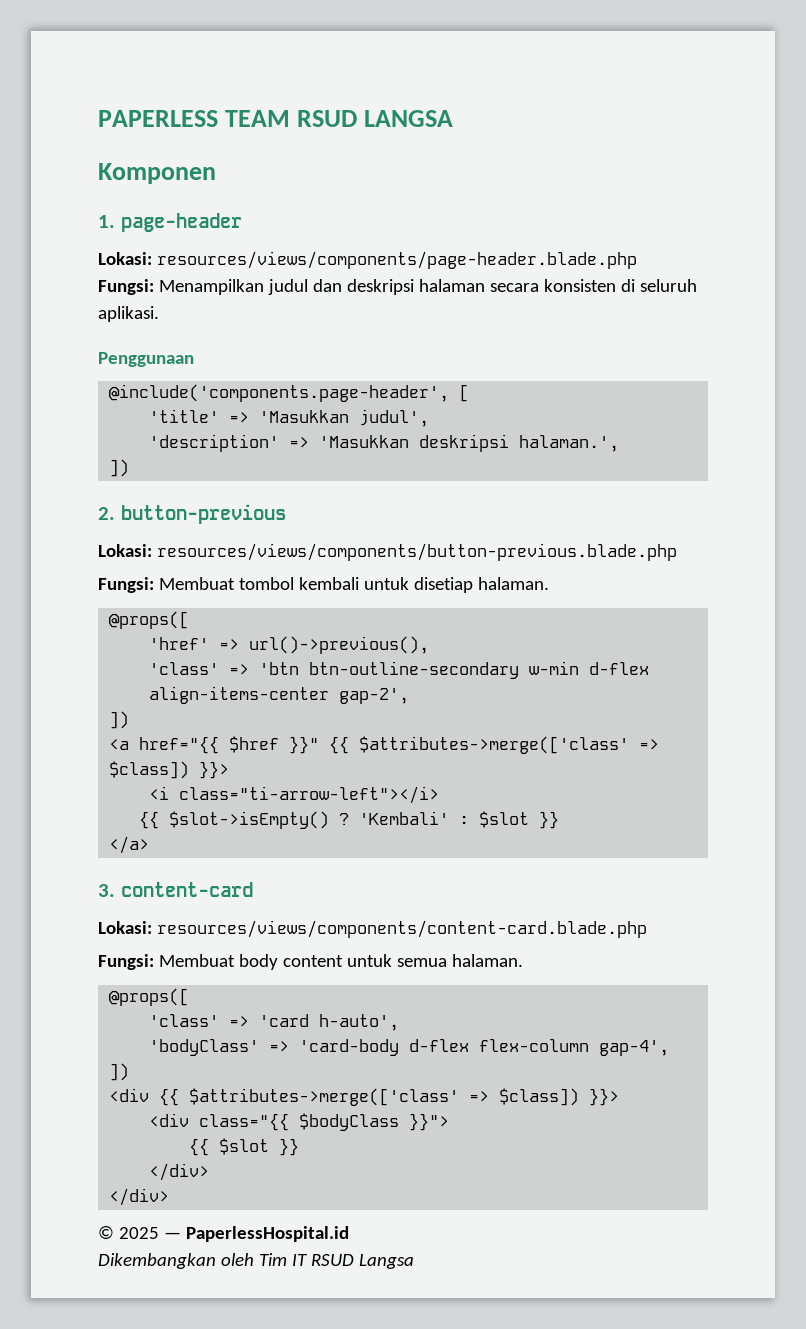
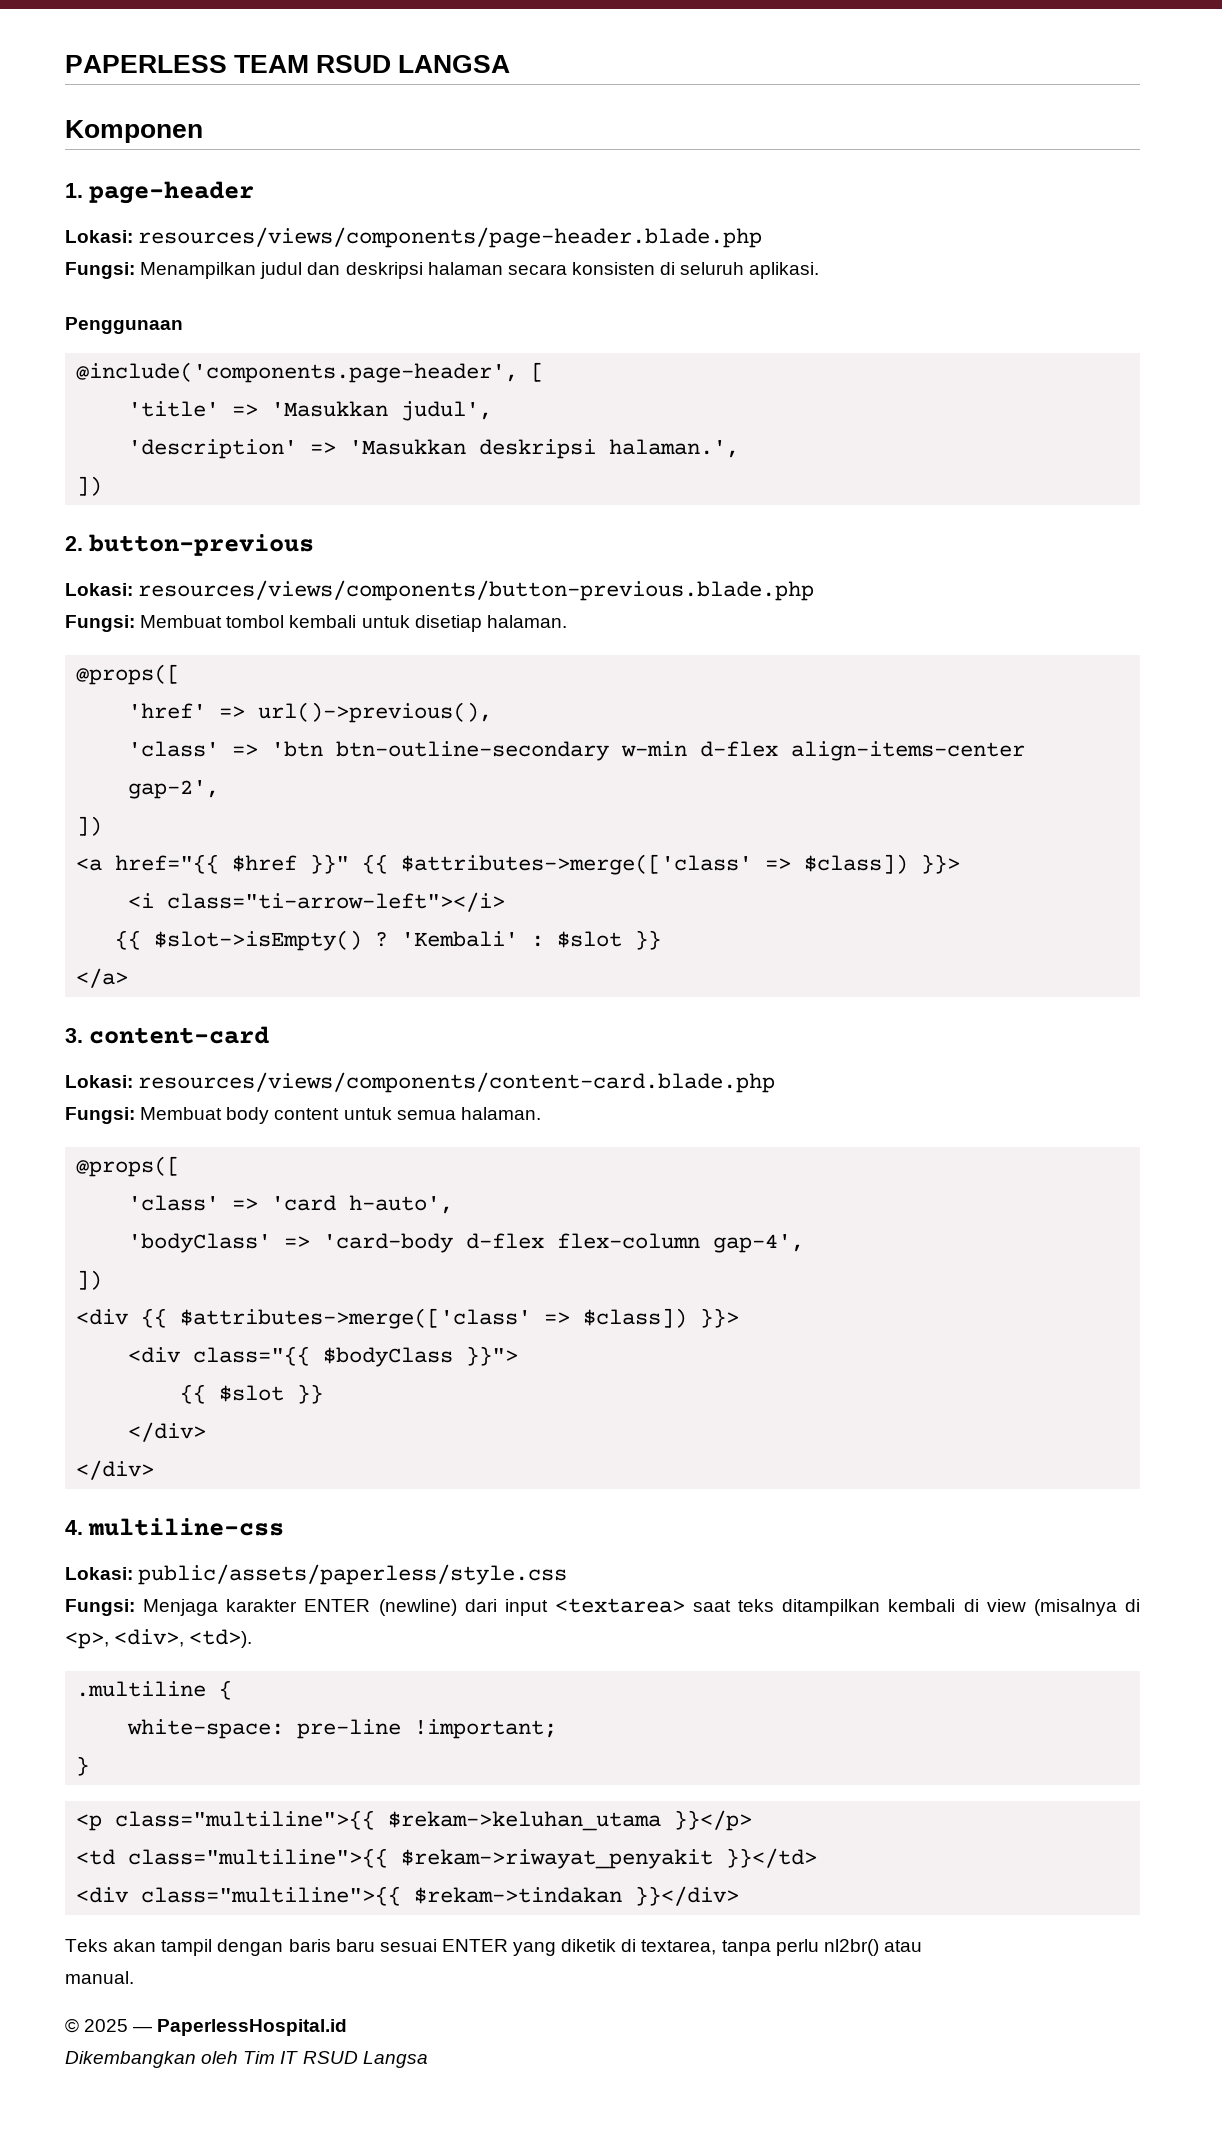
(170, 1197) none -> [65,1518,284,1536] [65,1564,568,1585] [65,1598,1140,1616] [65,1629,253,1649] [76,1680,233,1700] [127,1719,558,1739] [76,1756,90,1776] [76,1810,753,1831] [76,1848,818,1869] [76,1886,740,1906] [65,1939,922,1956] [65,1971,134,1984] // 4. multiline-css // Lokasi: public/assets/paperless/style.css // Fungsi: Menjaga karakter ENTER (newline) dari input <textarea> saat teks ditampilkan kembali di view (misalnya di <p>, <div>, <td>). // .multiline { // white-space: pre-line !important; // } // <p class="multiline">{{ $rekam->keluhan_utama }}</p> // <td class="multiline">{{ $rekam->riwayat_penyakit }}</td> // <div class="multiline">{{ $rekam->tindakan }}</div> // Teks akan tampil dengan baris baru sesuai ENTER yang diketik di textarea, tanpa perlu nl2br() atau // manual.

